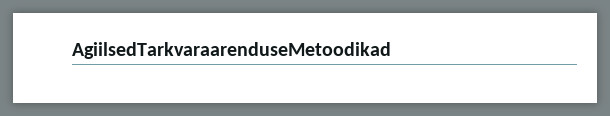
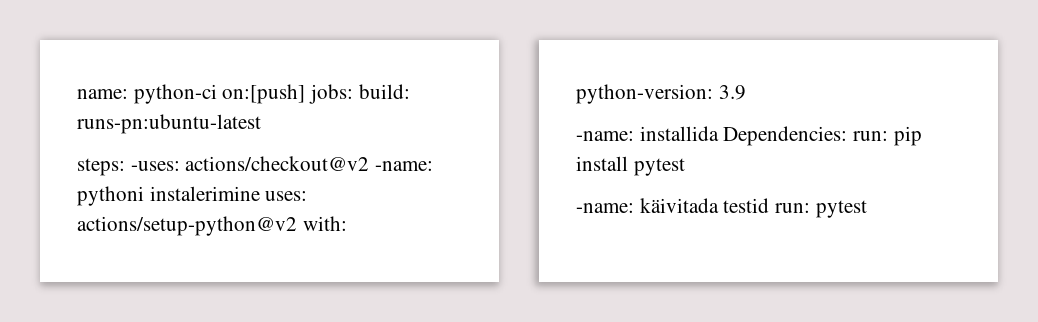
[72,42,391,59] AgiilsedTarkvaraarenduseMetoodikad -> [77,84,410,104] [77,114,261,134] [77,156,434,176] [77,186,308,206] [77,216,347,236] [576,84,746,104] [576,126,922,146] [576,156,685,176] [576,198,867,218] name: python-ci on:[push] jobs: build: runs-pn:ubuntu-latest // steps: -uses: actions/checkout@v2 -name: pythoni instalerimine uses: actions/setup-python@v2 with: python-version: 3.9 // -name: installida Dependencies: run: pip install pytest // -name: käivitada testid run: pytest

